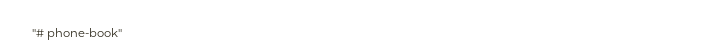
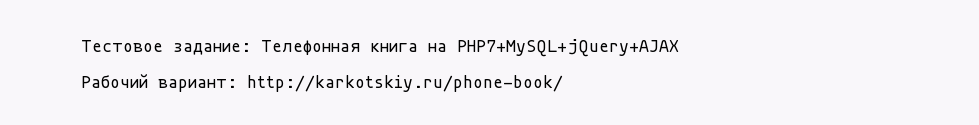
[32,28,123,40] "# phone-book" -> [81,39,679,57] [81,74,563,92] Тестовое задание: Телефонная книга на PHP7+MySQL+jQuery+AJAX // Рабочий вариант: http://karkotskiy.ru/phone-book/

